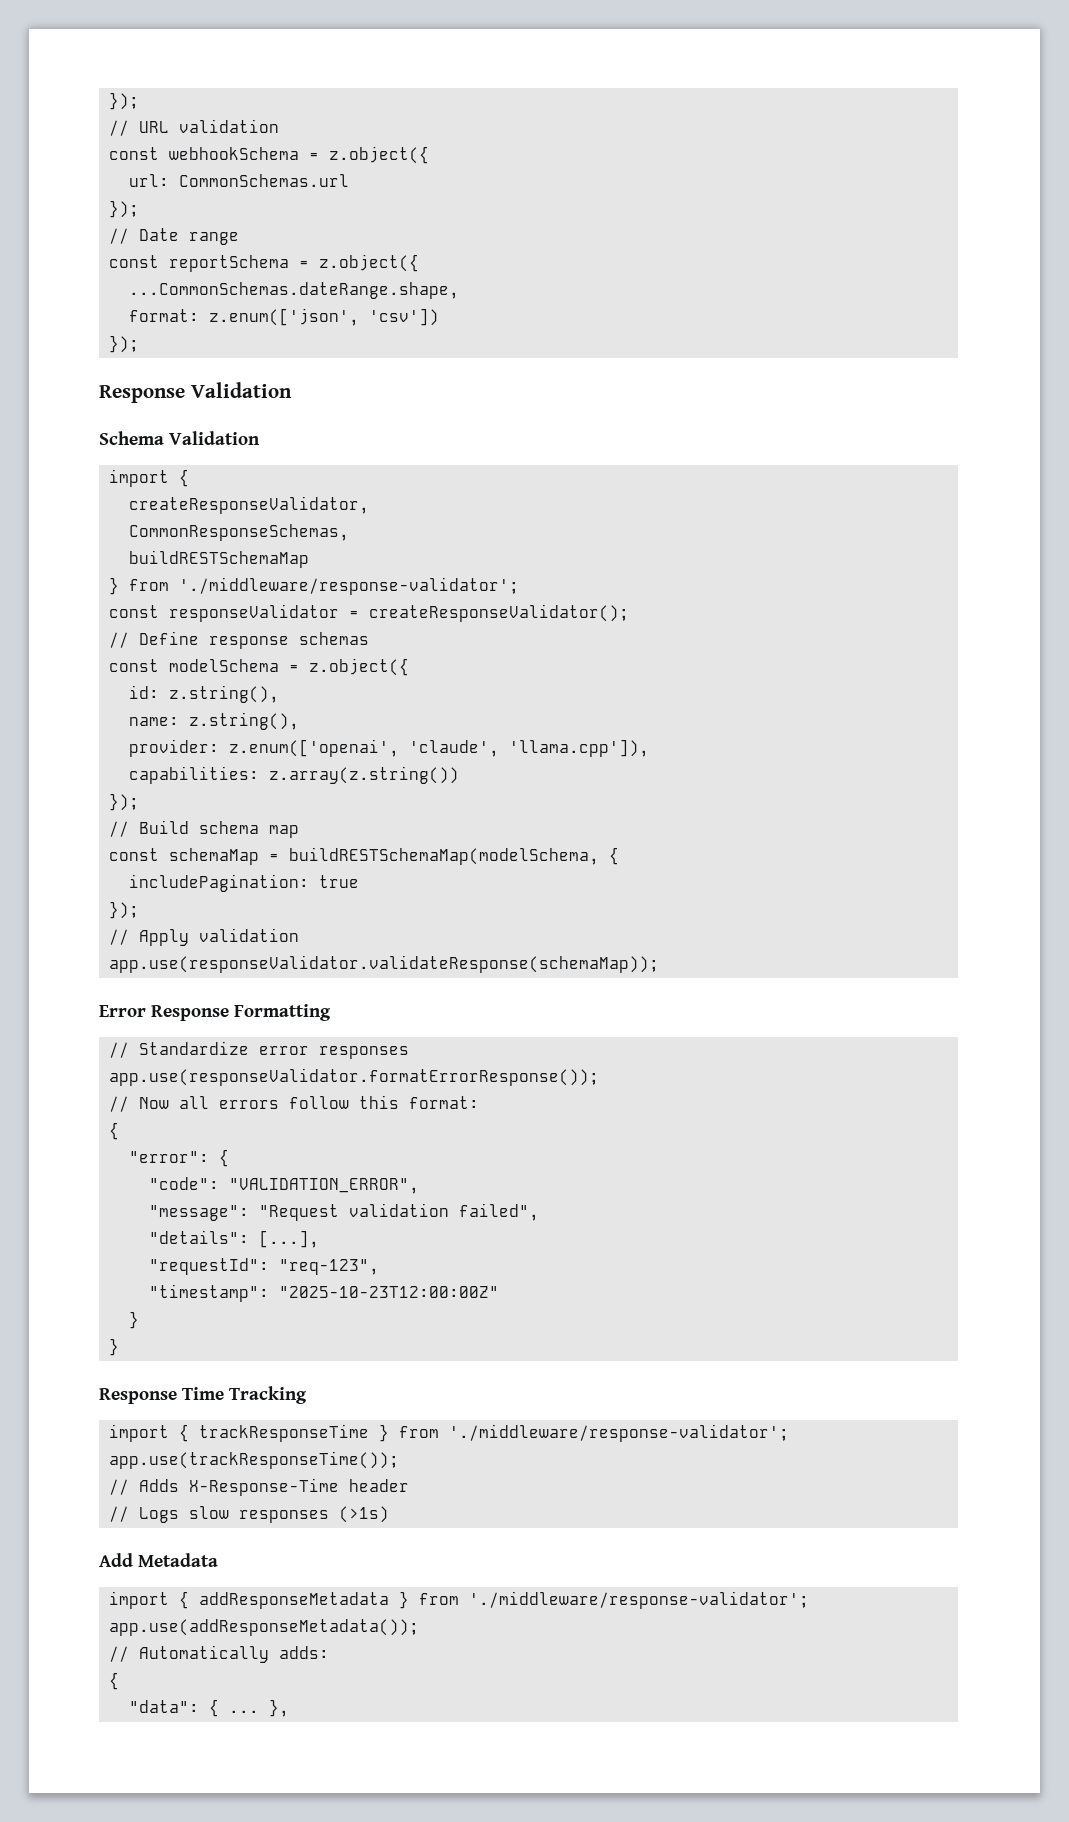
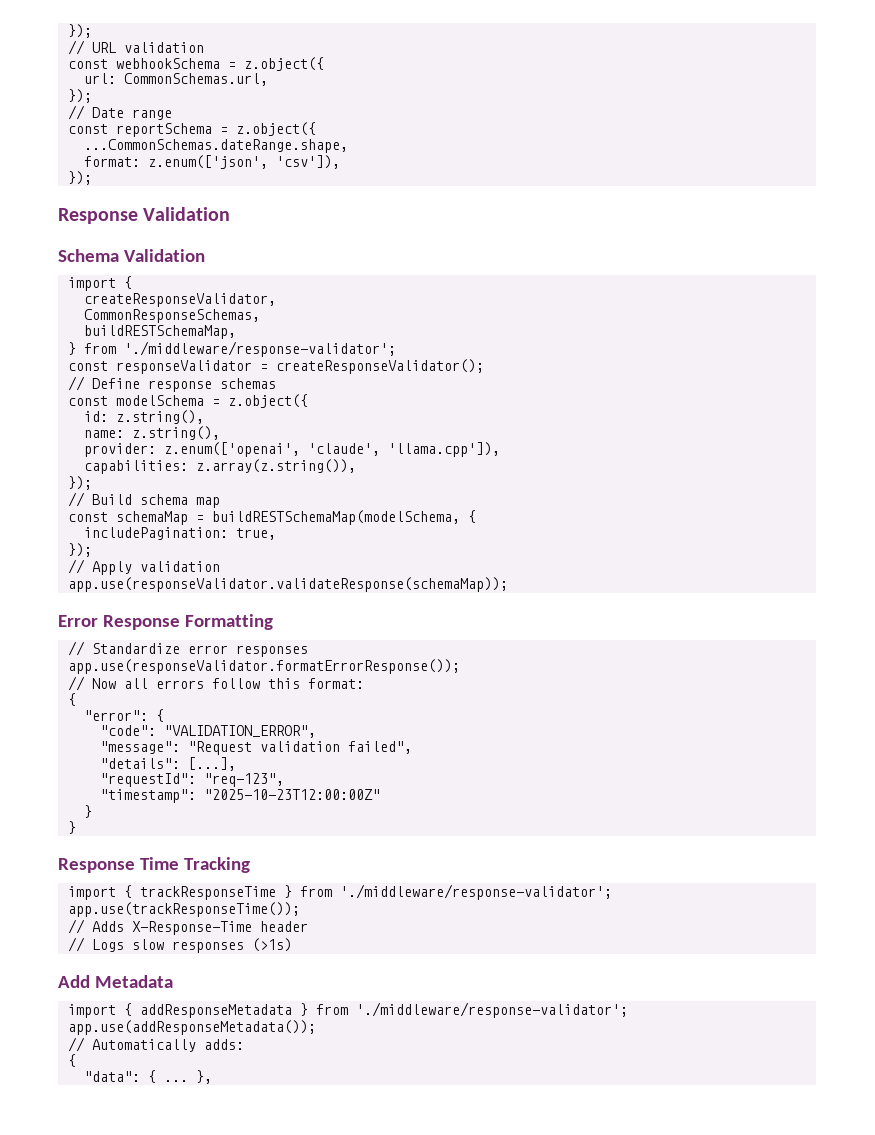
[178,174,349,187] CommonSchemas.url -> [124,73,269,86] CommonSchemas.url,
[368,308,439,326] 'csv']) -> [276,155,341,169] 'csv']),
[128,550,309,568] buildRESTSchemaMap -> [84,325,237,339] buildRESTSchemaMap,
[268,766,459,784] z.array(z.string()) -> [196,459,357,473] z.array(z.string()),
[318,875,359,888] true -> [236,528,277,540] true,

